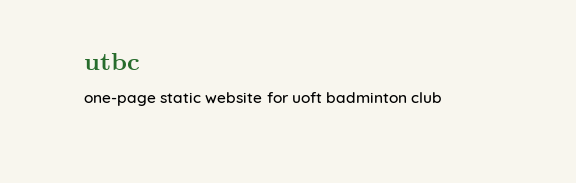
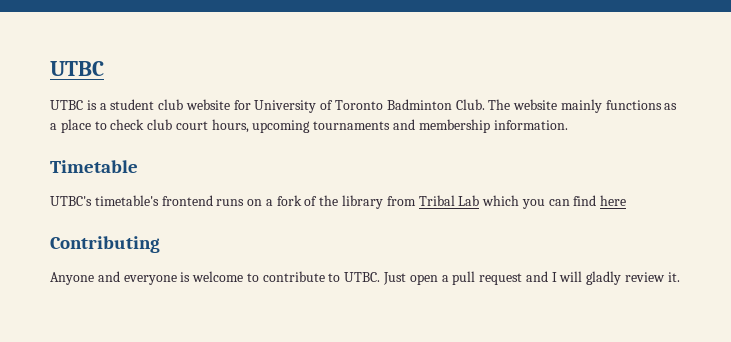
[84,53,140,70] [84,92,443,106] utbc // one-page static website for uoft badminton club -> [50,61,104,76] [50,99,678,113] [50,119,568,133] [50,160,138,173] [50,195,627,209] [50,236,160,253] [50,271,680,285] UTBC // UTBC is a student club website for University of Toronto Badminton Club. The website mainly functions as a place to check club court hours, upcoming tournaments and membership information. // Timetable // UTBC's timetable's frontend runs on a fork of the library from Tribal Lab which you can find here // Contributing // Anyone and everyone is welcome to contribute to UTBC. Just open a pull request and I will gladly review it.

